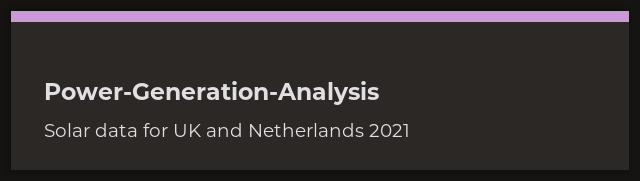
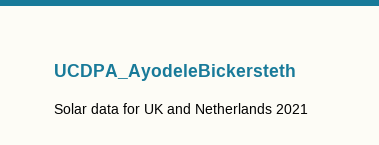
[44,81,379,105] Power-Generation-Analysis -> [54,64,296,81] UCDPA_AyodeleBickersteth

